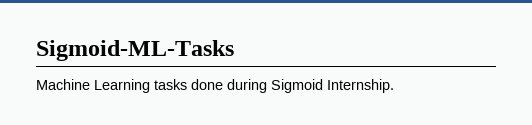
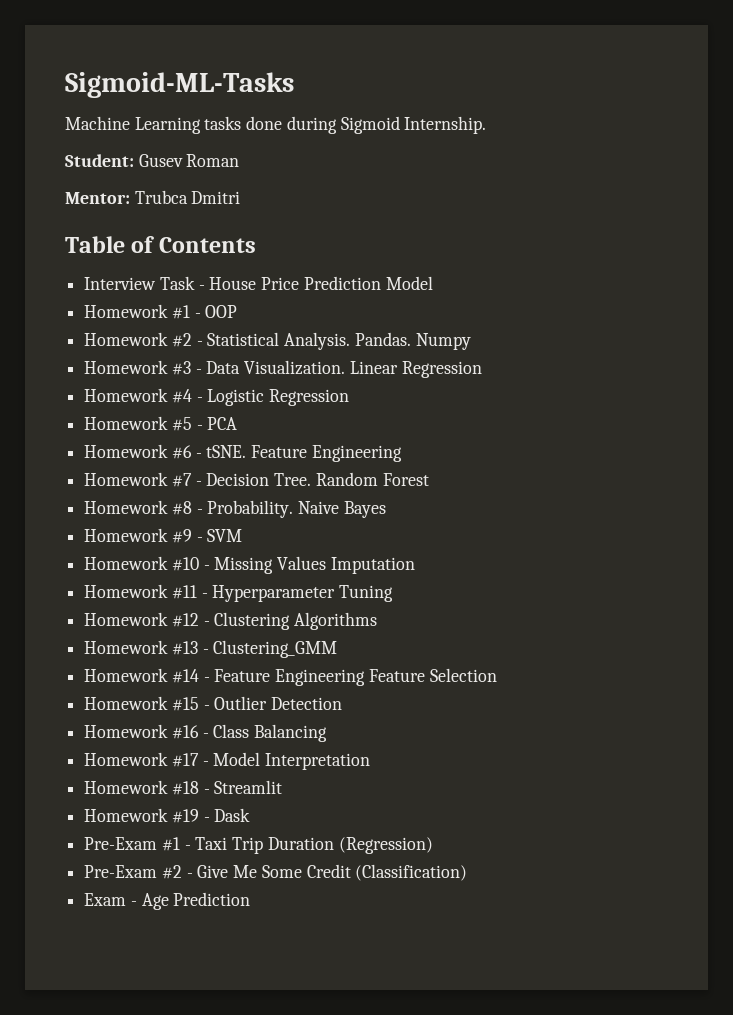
(394, 86) none -> [65,154,240,167] [65,190,241,204] [65,236,256,253] [84,276,433,290] [84,304,238,319] [84,332,471,350] [84,360,482,378] [84,388,350,406] [84,416,238,431] [84,444,402,462] [84,472,429,487] [84,500,386,518] [84,528,243,543] [84,556,415,574] [84,584,394,602] [84,612,378,630] [84,640,338,658] [84,668,497,686] [84,696,343,711] [84,724,328,742] [84,752,371,770] [84,780,283,795] [84,808,251,823] [84,837,433,854] [84,864,468,881] [84,892,251,910] // Student: Gusev Roman // Mentor: Trubca Dmitri // Table of Contents // Interview Task - House Price Prediction Model // Homework #1 - OOP // Homework #2 - Statistical Analysis. Pandas. Numpy // Homework #3 - Data Visualization. Linear Regression // Homework #4 - Logistic Regression // Homework #5 - PCA // Homework #6 - tSNE. Feature Engineering // Homework #7 - Decision Tree. Random Forest // Homework #8 - Probability. Naive Bayes // Homework #9 - SVM // Homework #10 - Missing Values Imputation // Homework #11 - Hyperparameter Tuning // Homework #12 - Clustering Algorithms // Homework #13 - Clustering_GMM // Homework #14 - Feature Engineering Feature Selection // Homework #15 - Outlier Detection // Homework #16 - Class Balancing // Homework #17 - Model Interpretation // Homework #18 - Streamlit // Homework #19 - Dask // Pre-Exam #1 - Taxi Trip Duration (Regression) // Pre-Exam #2 - Give Me Some Credit (Classification) // Exam - Age Prediction

